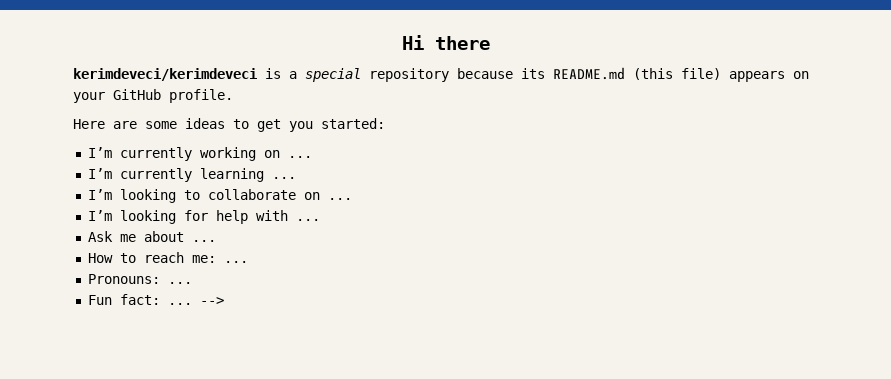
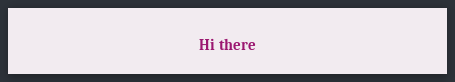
[73,67,809,82] [73,89,233,103] [73,118,385,132] [87,147,312,161] [87,168,296,182] [87,189,352,203] [87,210,320,224] [87,231,216,242] [87,252,248,263] [87,274,192,284] [87,294,224,305] // kerimdeveci/kerimdeveci is a special repository because its README.md (this file) appears on your GitHub profile. // Here are some ideas to get you started: // I’m currently working on ... // I’m currently learning ... // I’m looking to collaborate on ... // I’m looking for help with ... // Ask me about ... // How to reach me: ... // Pronouns: ... // Fun fact: ... --> -> (256, 44) none

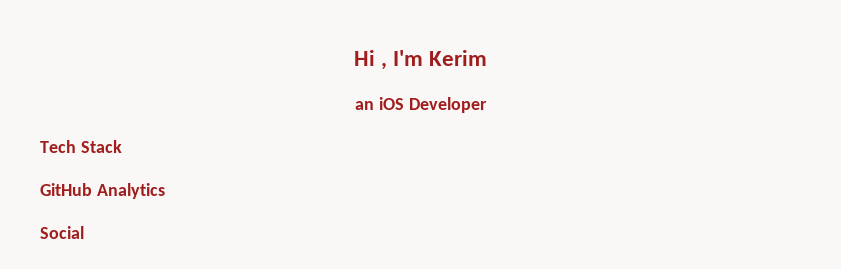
[218,38,256,50] there -> [380,50,488,70] [355,97,487,113] [40,140,122,153] [40,183,165,199] [40,226,84,239] , I'm Kerim // an iOS Developer // Tech Stack // GitHub Analytics // Social

